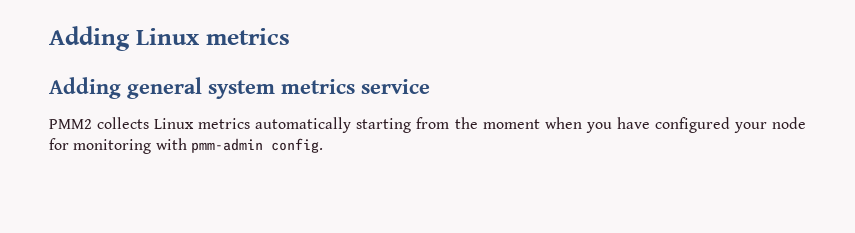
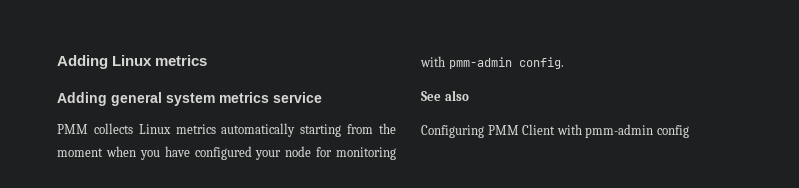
[49,119,92,129] PMM2 -> [57,124,88,134] PMM
(323, 145) none -> [421,90,469,101] [421,124,689,138] // See also // Configuring PMM Client with pmm-admin config

